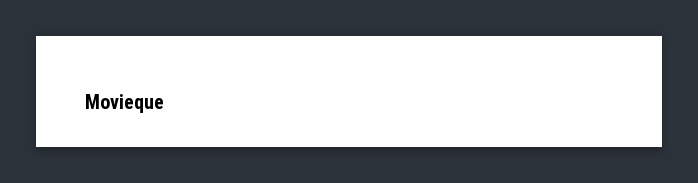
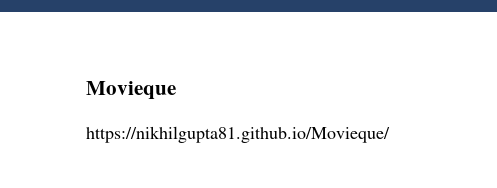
(164, 103) none -> [86,126,390,143] // https://nikhilgupta81.github.io/Movieque/

